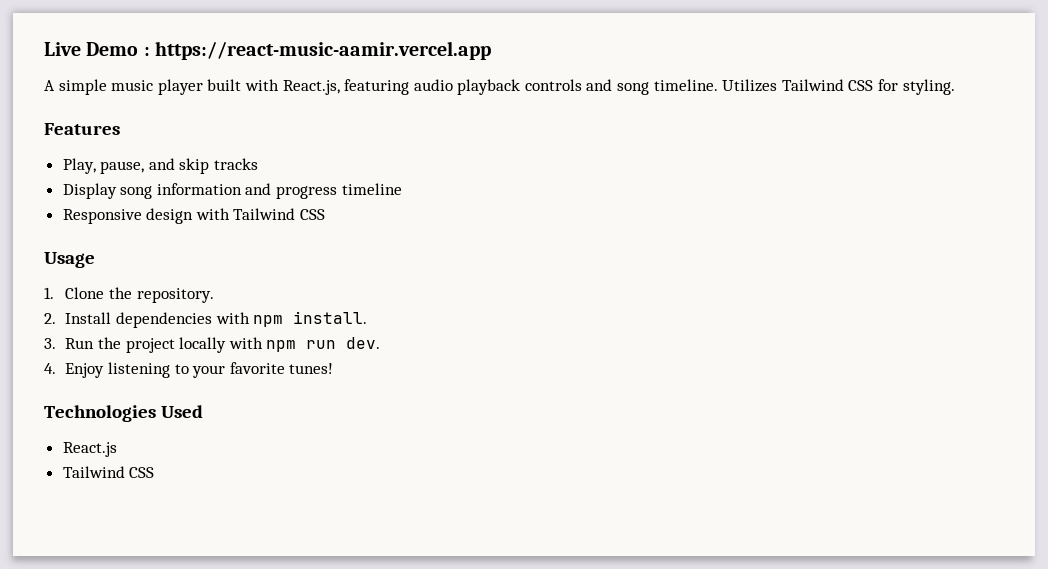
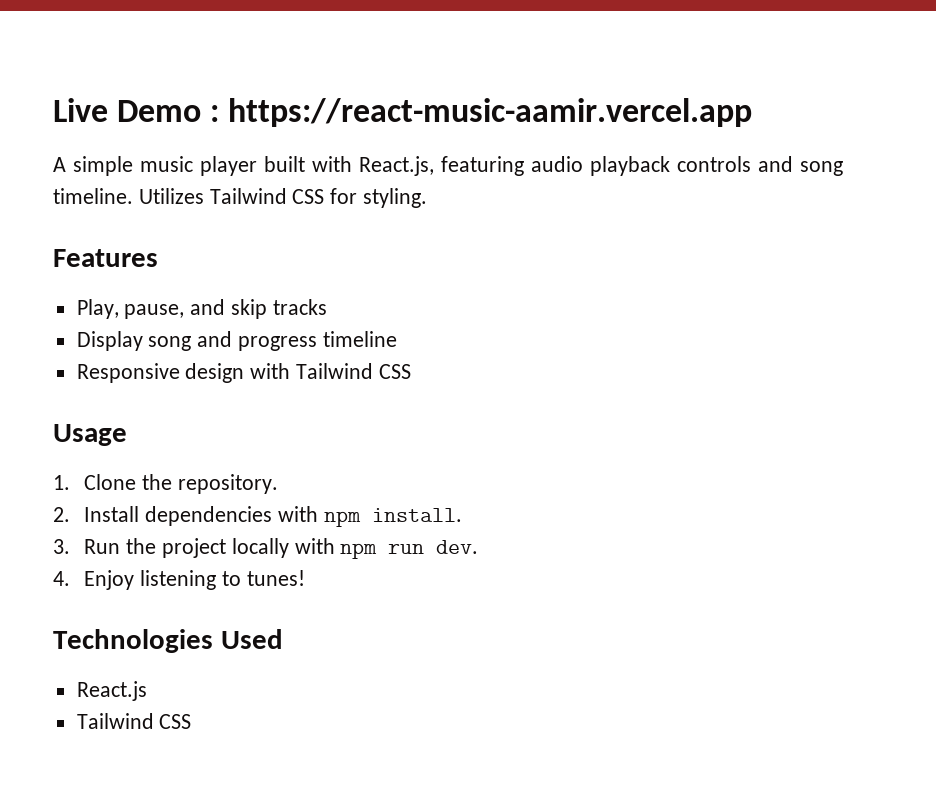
[156,183,242,195] information -> (192, 343) none
[192,362,285,378] your favorite -> (242, 578) none

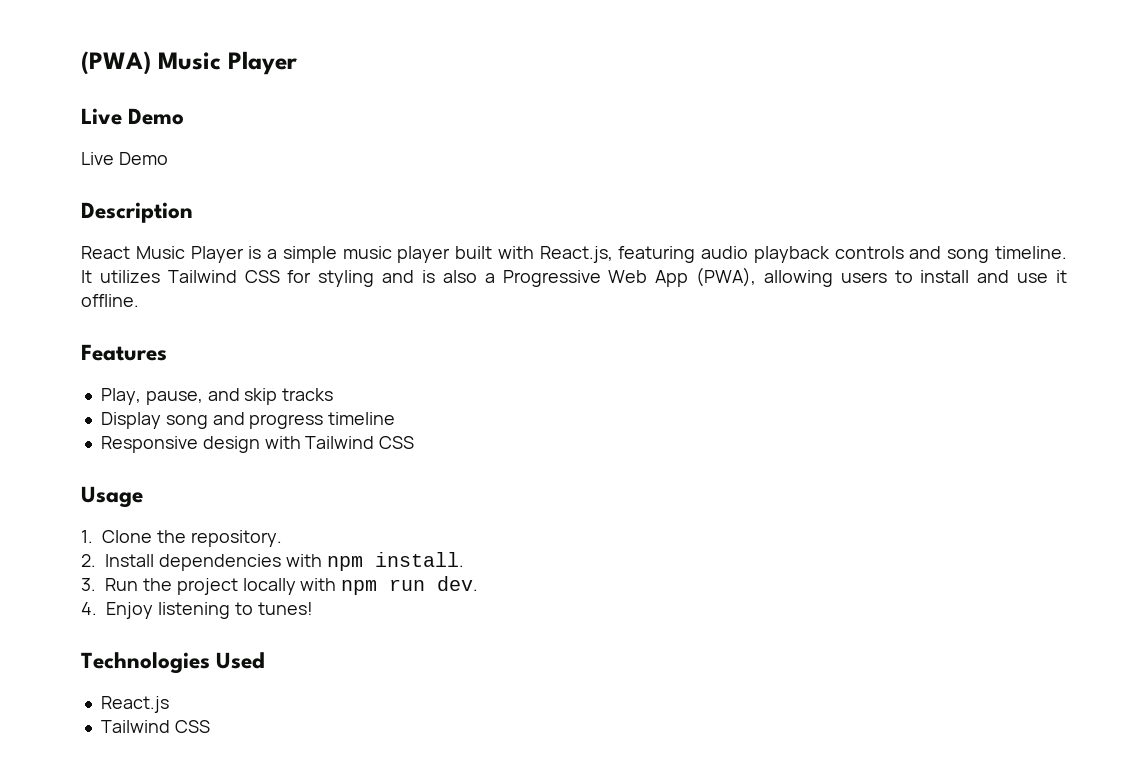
[53,98,753,127] [53,157,66,172] Live Demo : https://react-music-aamir.vercel.app // A -> [81,51,297,75] [81,108,185,125] [81,152,168,165] [81,202,193,223] [81,246,278,263] (PWA) Music Player // Live Demo // Live Demo // Description // React Music Player is a
[138,188,204,204] Utilizes -> [81,270,160,283] It utilizes
[363,188,428,208] styling. -> [318,267,1068,287] [81,294,139,307] styling and is also a Progressive Web App (PWA), allowing users to install and use it offline.

